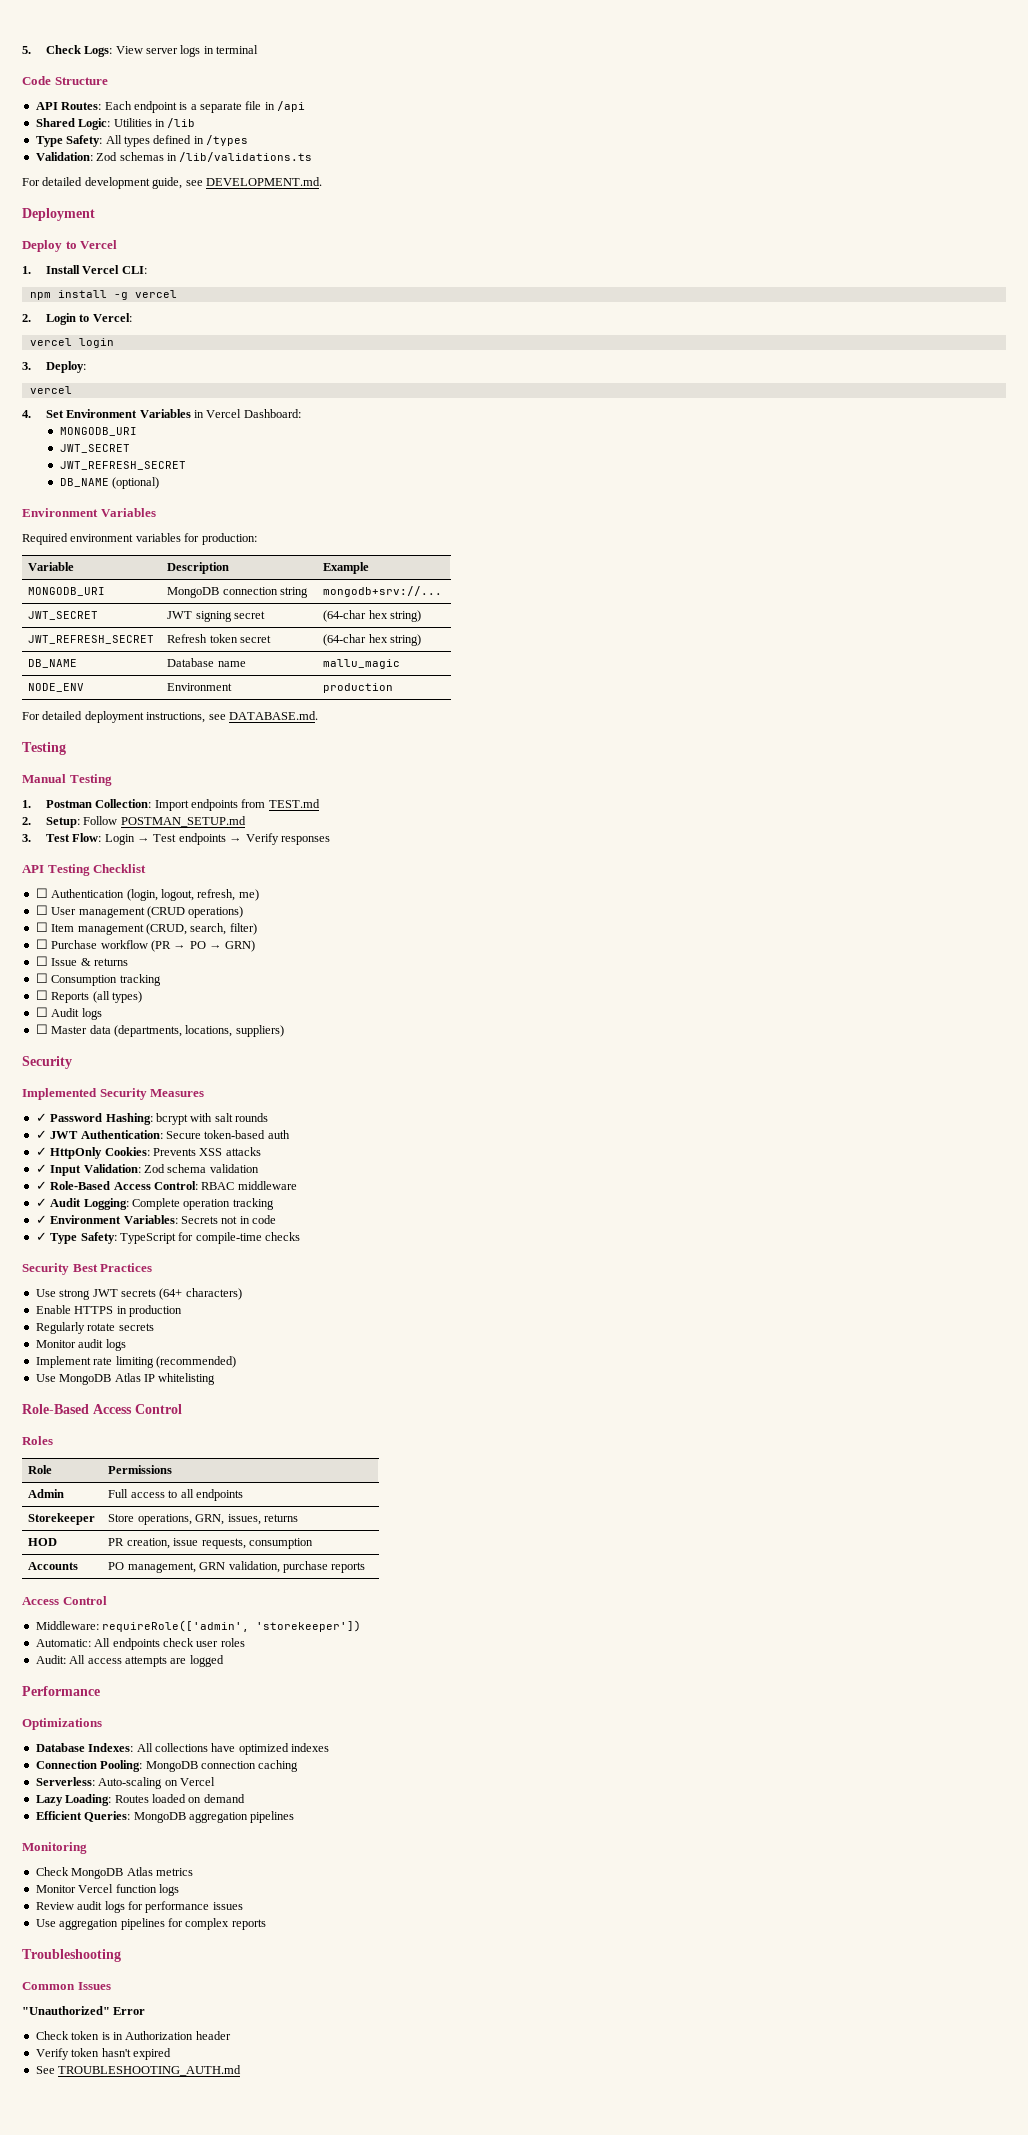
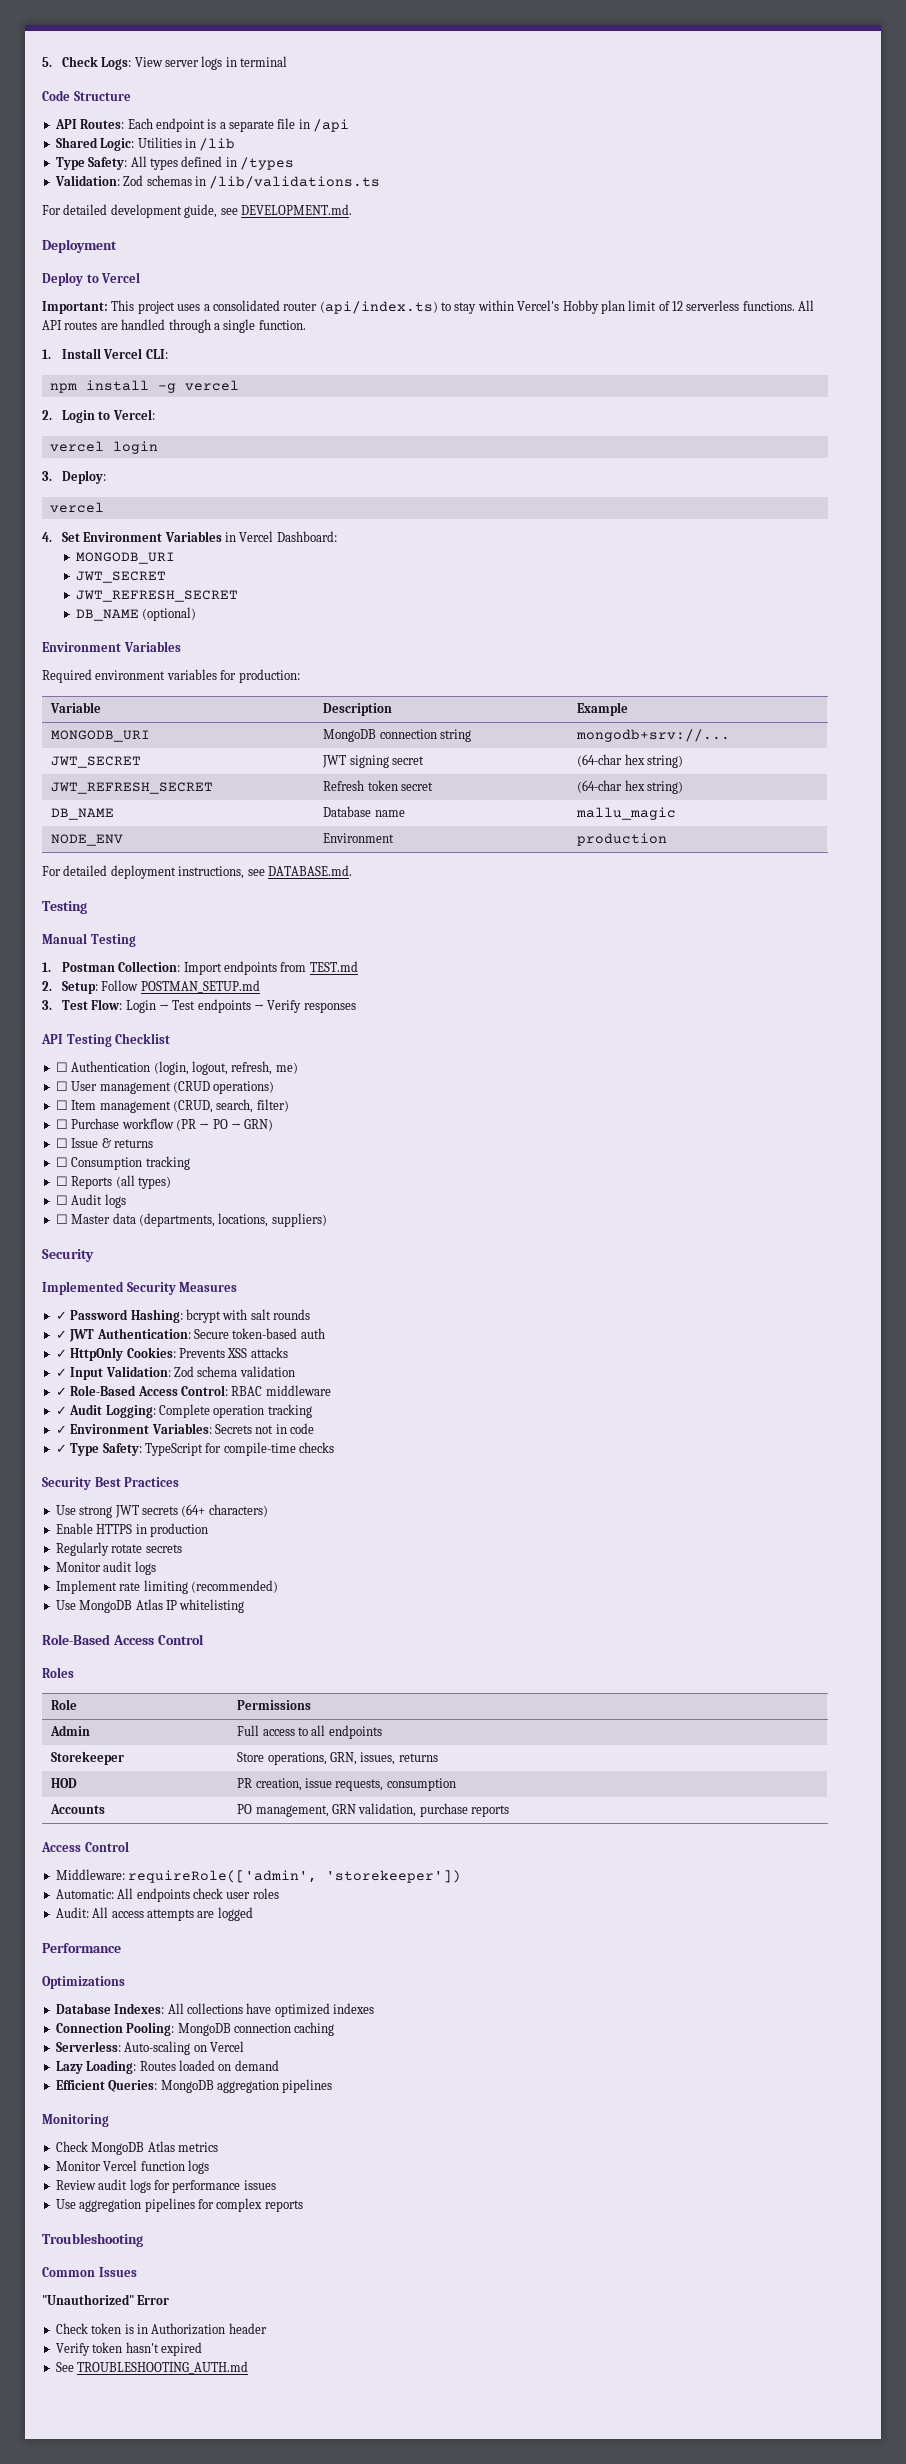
(118, 244) none -> [42,300,815,314] [42,319,306,333] // Important: This project uses a consolidated router (api/index.ts) to stay within Vercel's Hobby plan limit of 12 serverless functions. All API routes are handled through a single function.

